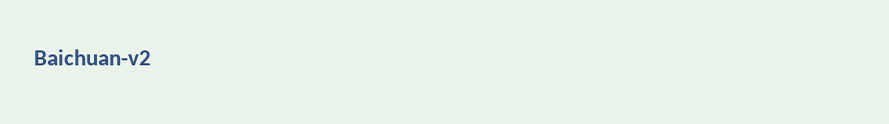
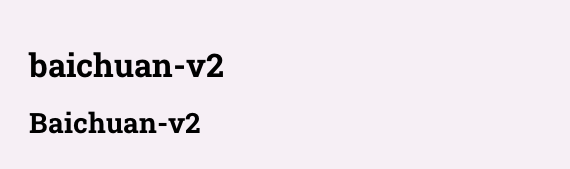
(33, 57) none -> [28,52,224,78] baichuan-v2 //

